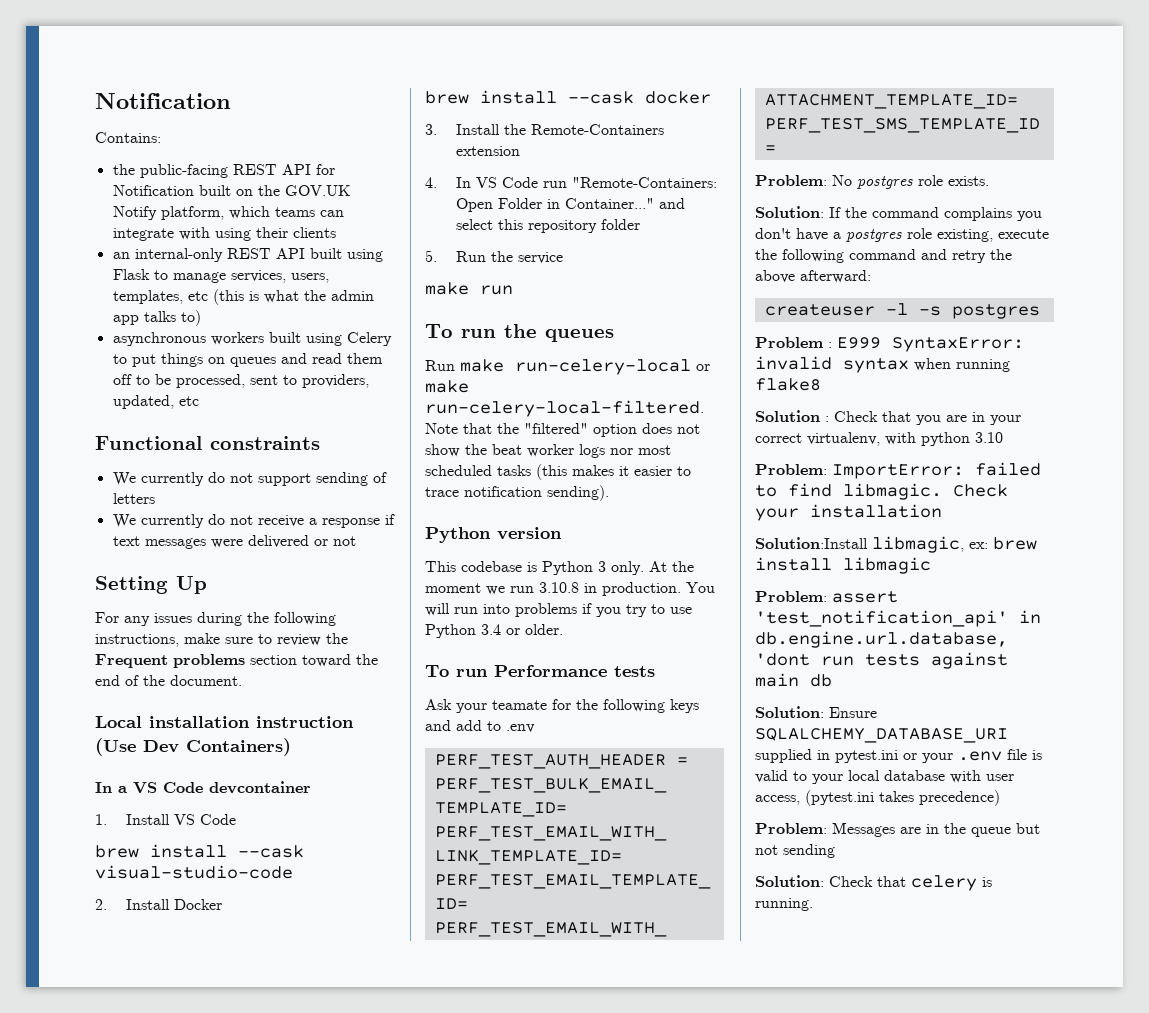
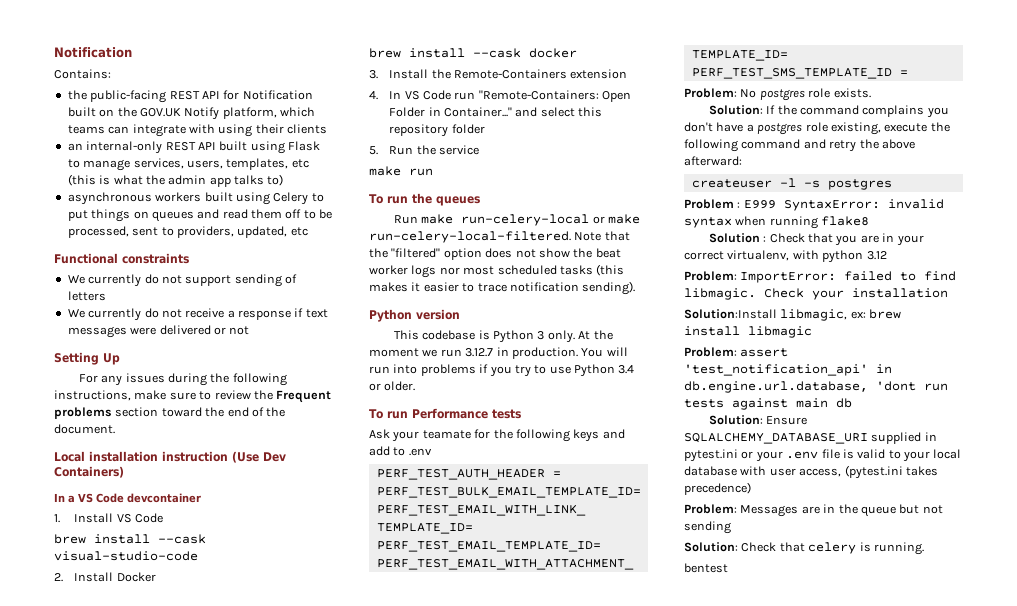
[539,582,579,593] 3.10.8 -> [465,348,494,357] 3.12.7
[975,432,1003,443] 3.10 -> [866,251,887,260] 3.12
(813, 904) none -> [684,563,728,573] // bentest

